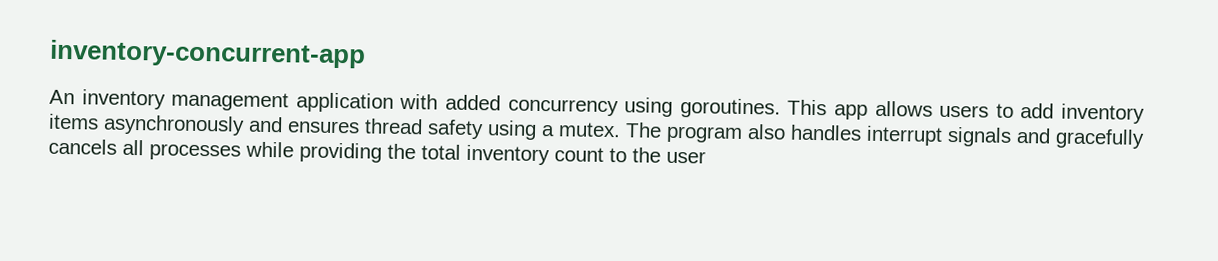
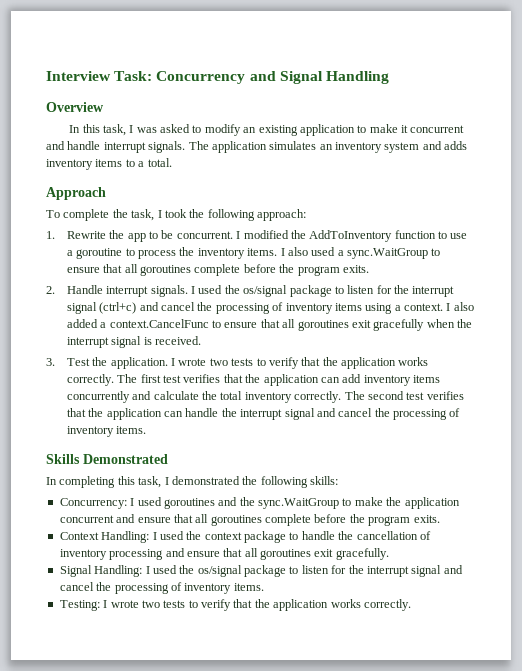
[49,39,366,69] [49,89,1146,124] [48,113,1145,149] [48,138,706,166] inventory-concurrent-app // An inventory management application with added concurrency using goroutines. This app allows users to add inventory items asynchronously and ensures thread safety using a mutex. The program also handles interrupt signals and gracefully cancels all processes while providing the total inventory count to the user -> [46,71,389,84] [46,102,104,112] [69,124,465,136] [46,141,468,153] [46,158,172,170] [46,187,106,200] [46,209,306,221] [46,230,468,242] [66,247,441,259] [66,264,369,276] [46,285,455,297] [66,302,474,314] [66,319,473,331] [66,336,202,348] [46,357,429,369] [66,374,441,386] [66,391,464,403] [66,408,461,420] [66,426,147,437] [46,454,168,464] [46,476,338,488] [59,497,460,509] [59,514,440,526] [59,531,431,543] [59,548,389,560] [59,565,463,577] [59,582,264,594] [59,599,411,611] Interview Task: Concurrency and Signal Handling // Overview // In this task, I was asked to modify an existing application to make it concurrent and handle interrupt signals. The application simulates an inventory system and adds inventory items to a total. // Approach // To complete the task, I took the following approach: // 1. Rewrite the app to be concurrent. I modified the AddToInventory function to use a goroutine to process the inventory items. I also used a sync.WaitGroup to ensure that all goroutines complete before the program exits. // 2. Handle interrupt signals. I used the os/signal package to listen for the interrupt signal (ctrl+c) and cancel the processing of inventory items using a context. I also added a context.CancelFunc to ensure that all goroutines exit gracefully when the interrupt signal is received. // 3. Test the application. I wrote two tests to verify that the application works correctly. The first test verifies that the application can add inventory items concurrently and calculate the total inventory correctly. The second test verifies that the application can handle the interrupt signal and cancel the processing of inventory items. // Skills Demonstrated // In completing this task, I demonstrated the following skills: // Concurrency: I used goroutines and the sync.WaitGroup to make the application concurrent and ensure that all goroutines complete before the program exits. // Context Handling: I used the context package to handle the cancellation of inventory processing and ensure that all goroutines exit gracefully. // Signal Handling: I used the os/signal package to listen for the interrupt signal and cancel the processing of inventory items. // Testing: I wrote two tests to verify that the application works correctly.

